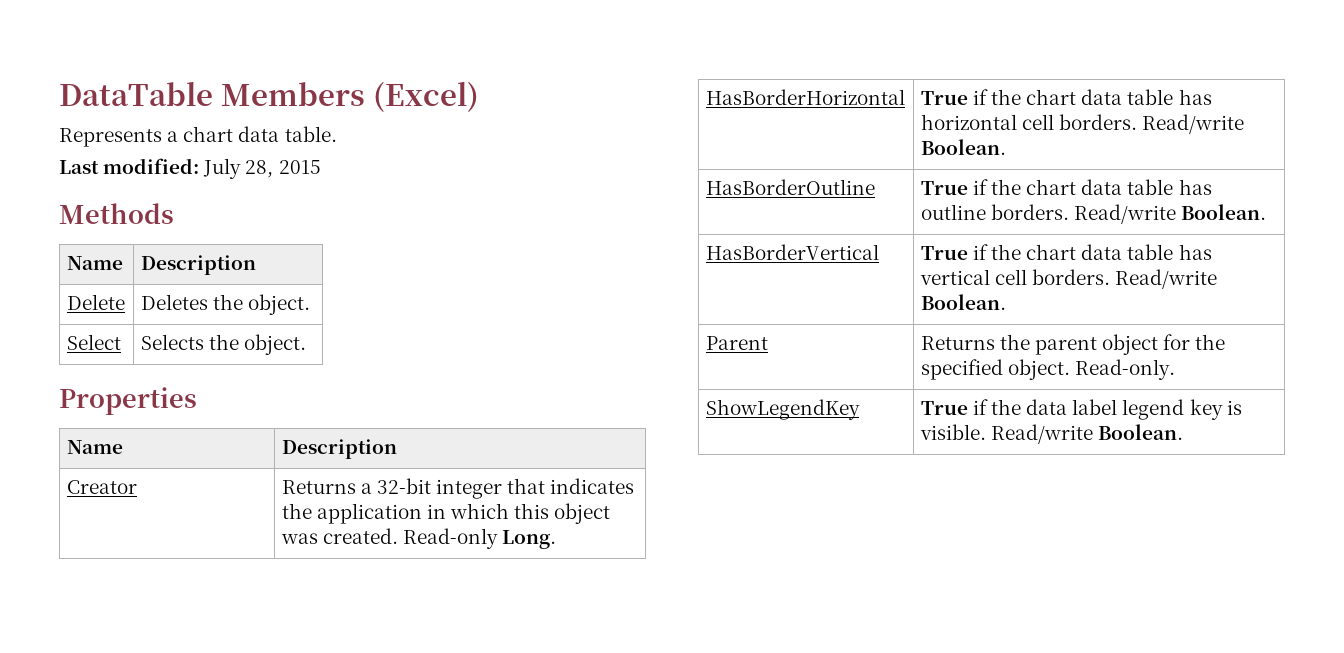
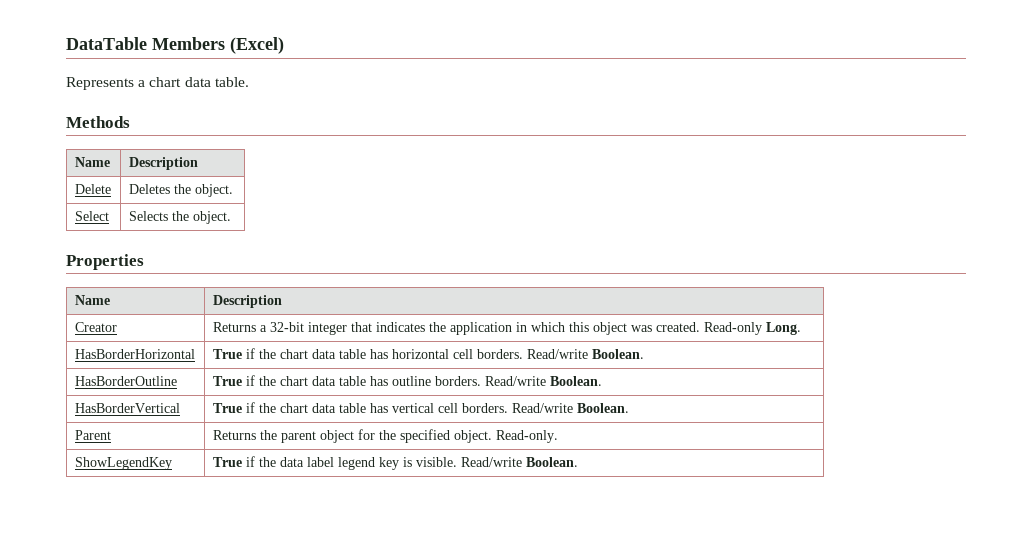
[59,158,321,179] // Last modified: July 28, 2015 -> (249, 82) none

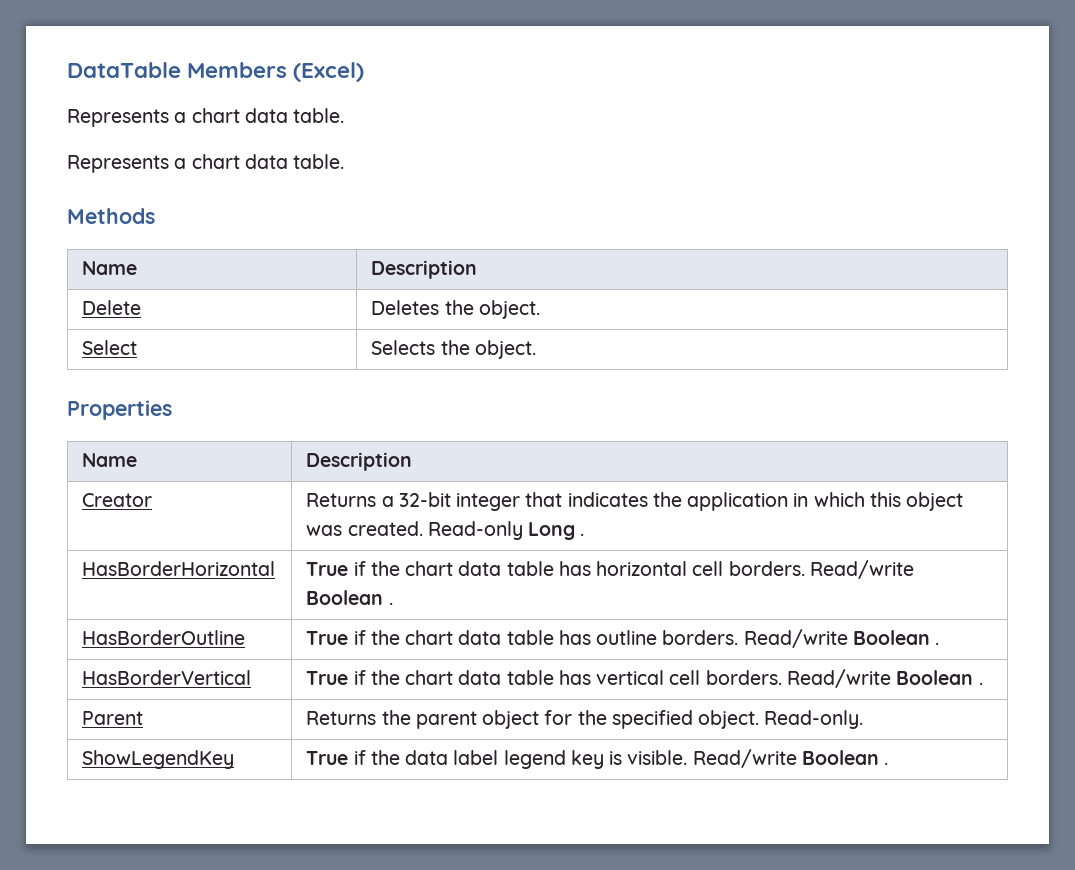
(249, 82) none -> [67,154,345,173] // Represents a chart data table.
[765,322,801,335] Long. -> [528,522,585,540] Long .
[591,349,644,359] Boolean. -> [306,590,393,605] Boolean .
[549,376,602,386] Boolean. -> [853,630,940,645] Boolean .
[576,403,629,413] Boolean. -> [896,670,983,685] Boolean .
[525,457,578,467] Boolean. -> [802,750,889,765] Boolean .

